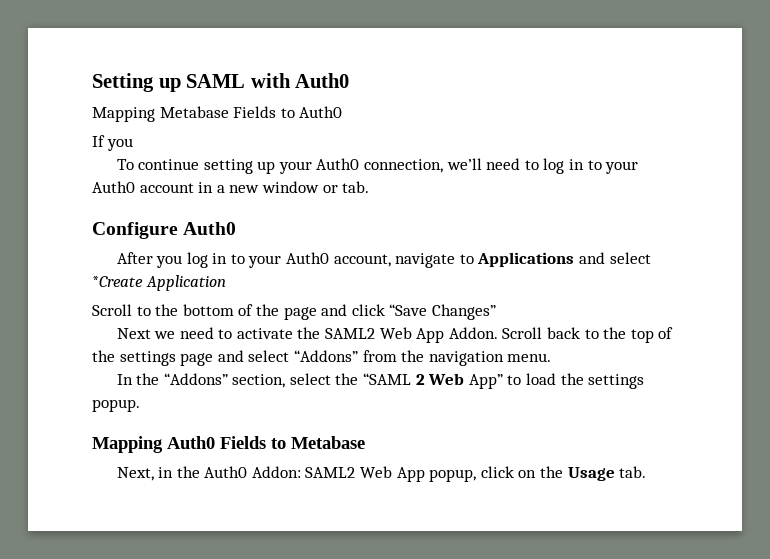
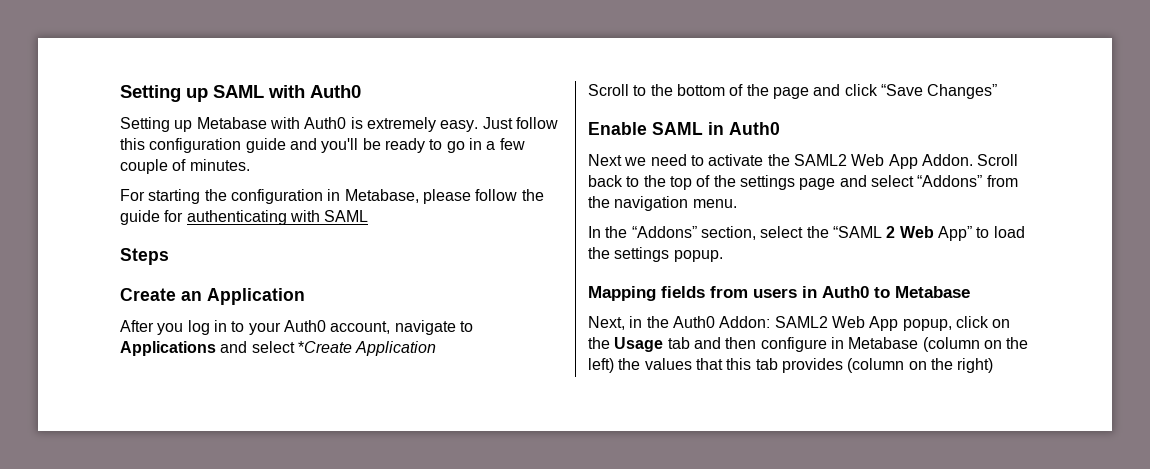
[92,106,343,122] [92,135,133,151] [116,158,639,174] [92,181,370,193] [92,222,237,239] Mapping Metabase Fields to Auth0 // If you // To continue setting up your Auth0 connection, we’ll need to log in to your Auth0 account in a new window or tab. // Configure Auth0 -> [120,117,558,132] [120,138,525,153] [120,159,250,174] [120,189,544,204] [120,210,369,225] [120,248,169,265] [120,288,305,305] Setting up Metabase with Auth0 is extremely easy. Just follow this configuration guide and you'll be ready to go in a few couple of minutes. // For starting the configuration in Metabase, please follow the guide for authenticating with SAML // Steps // Create an Application
(496, 312) none -> [588,122,780,135] // Enable SAML in Auth0
[167,436,266,449] Auth0 Fields -> [661,286,869,298] fields from users in Auth0
[619,466,647,478] tab. -> [667,337,1029,352] [588,358,994,373] tab and then configure in Metabase (column on the left) the values that this tab provides (column on the right)

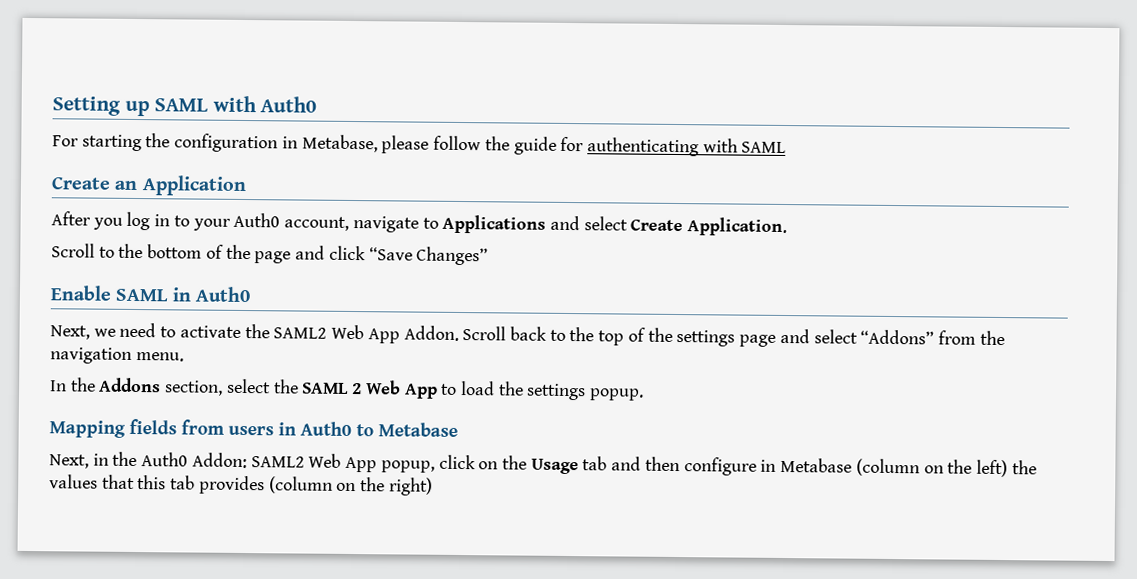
[120,117,558,132] [120,138,525,153] [120,159,250,174] // Setting up Metabase with Auth0 is extremely easy. Just follow this configuration guide and you'll be ready to go in a few couple of minutes. -> (318, 104) none
[120,248,169,265] // Steps -> (787, 147) none
[297,341,437,356] *Create Application -> [630,217,788,237] Create Application.
[588,154,622,166] Next -> [50,325,90,340] Next,
[631,226,697,238] “Addons” -> [99,377,162,393] Addons
[832,226,882,238] “SAML -> [302,382,350,394] SAML
[937,226,972,241] App” -> [403,383,438,399] App

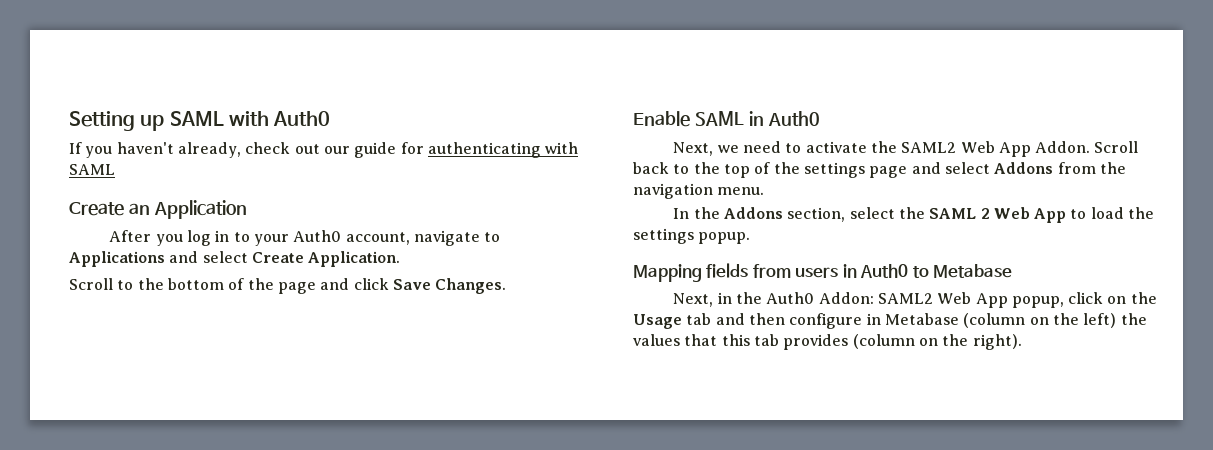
[52,133,510,154] For starting the configuration in Metabase, please follow the -> [69,142,350,158] If you haven't already, check out our
[368,246,489,266] “Save Changes” -> [392,278,507,294] Save Changes.
[860,329,935,345] “Addons” -> [994,162,1054,174] Addons
[388,477,433,496] right) -> [972,334,1022,350] right).

